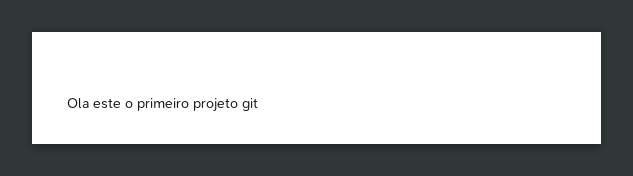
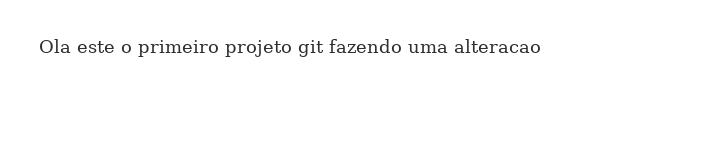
(258, 104) none -> [329,39,541,53] fazendo uma alteracao

